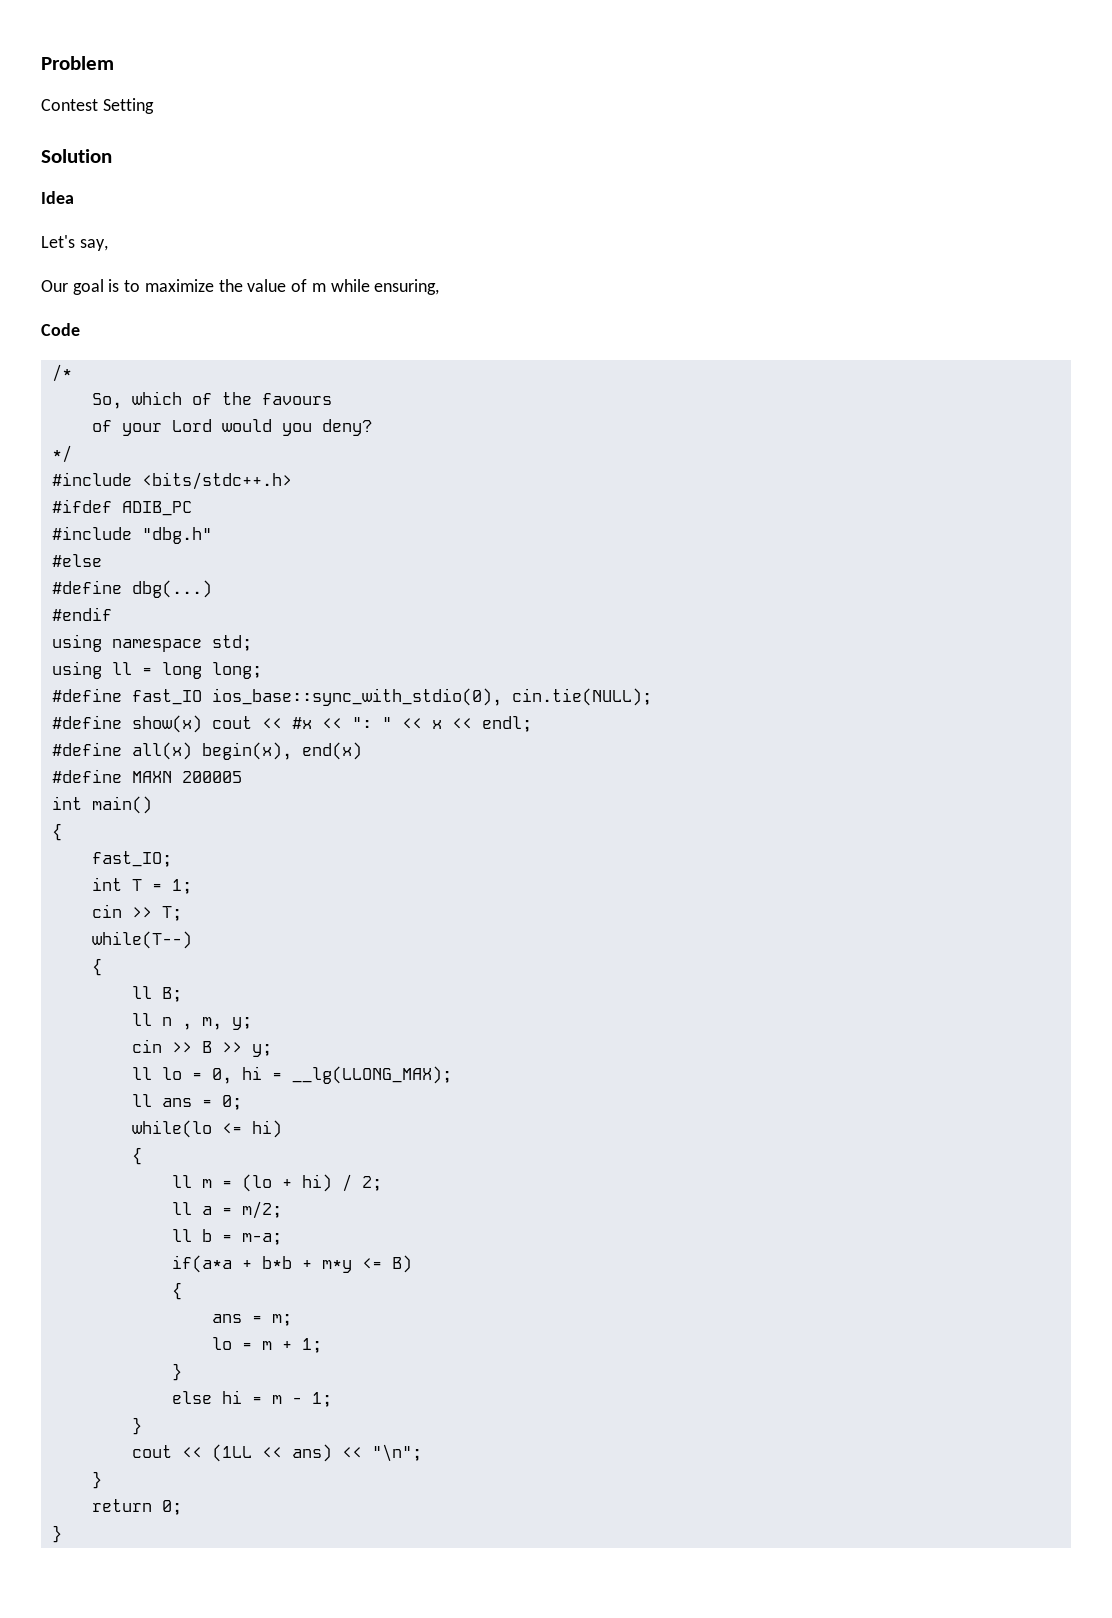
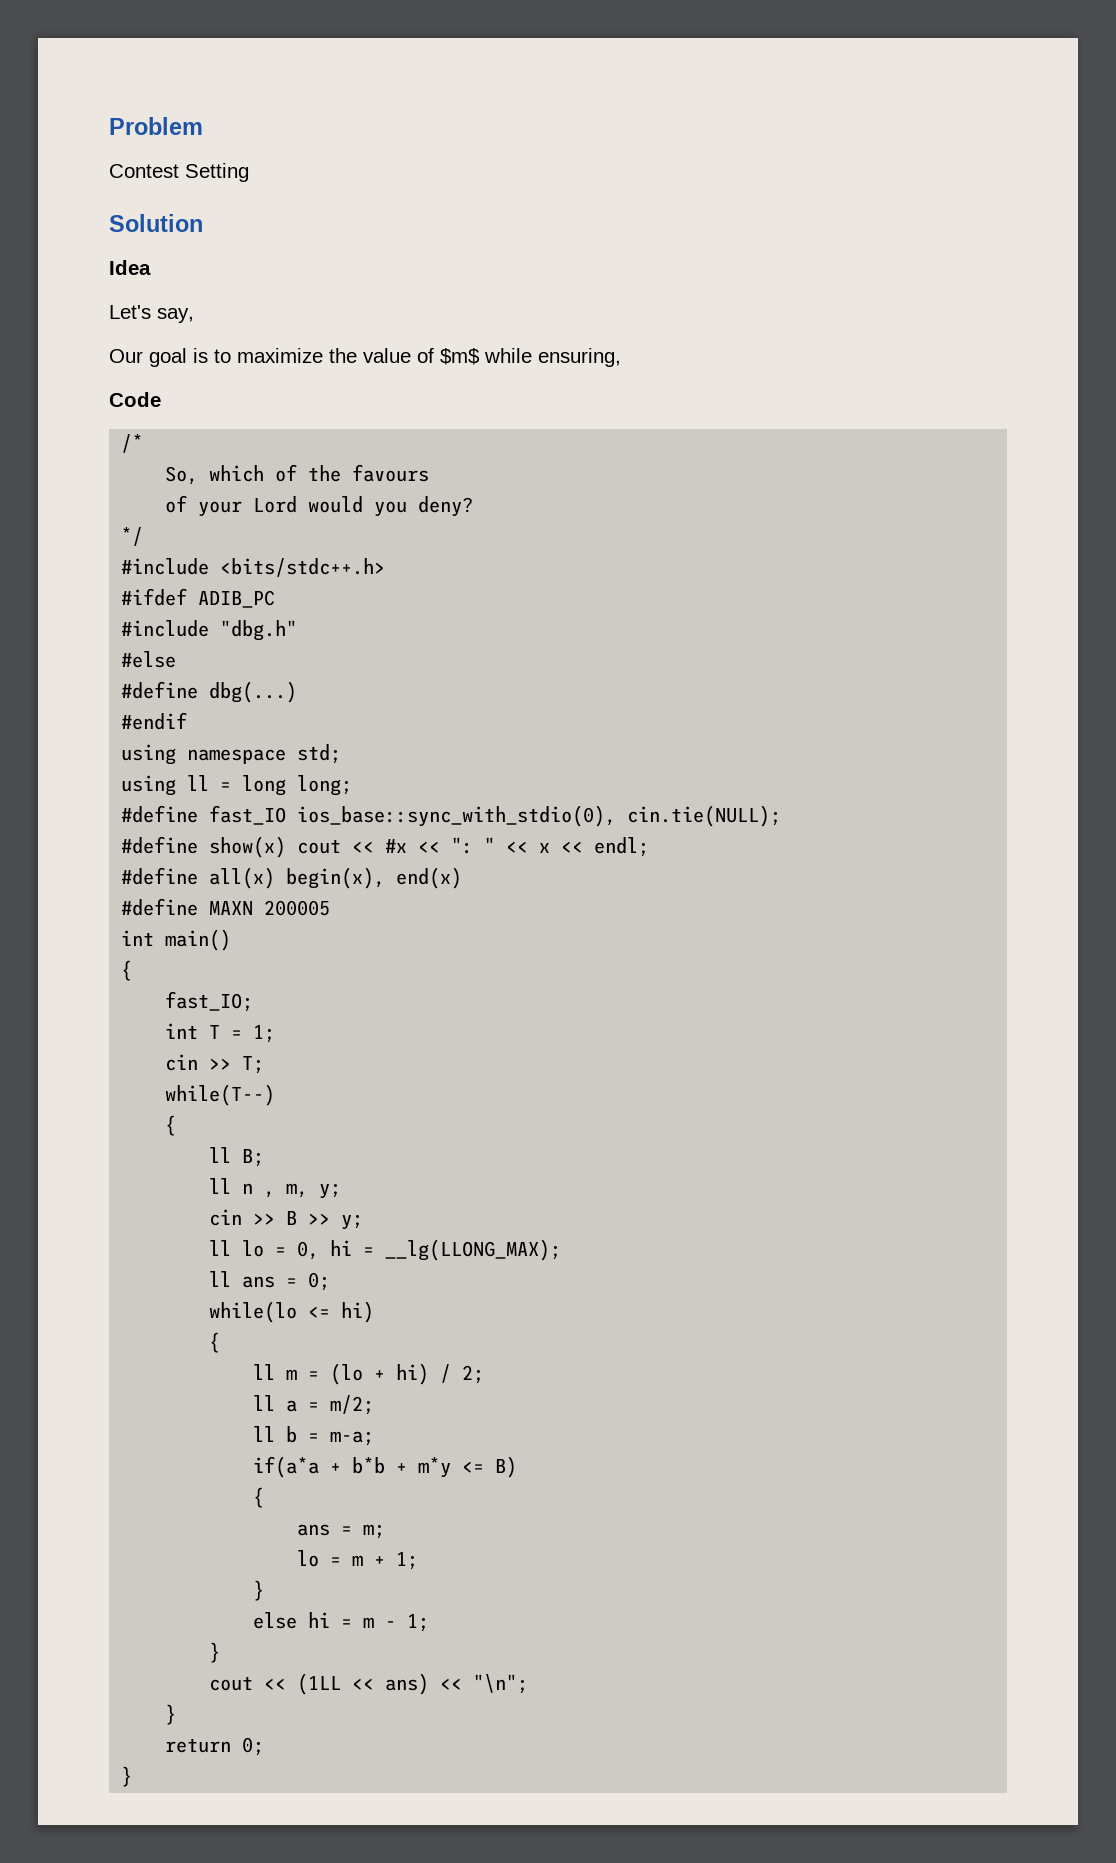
[311,283,326,292] m -> [440,348,480,365] $m$

